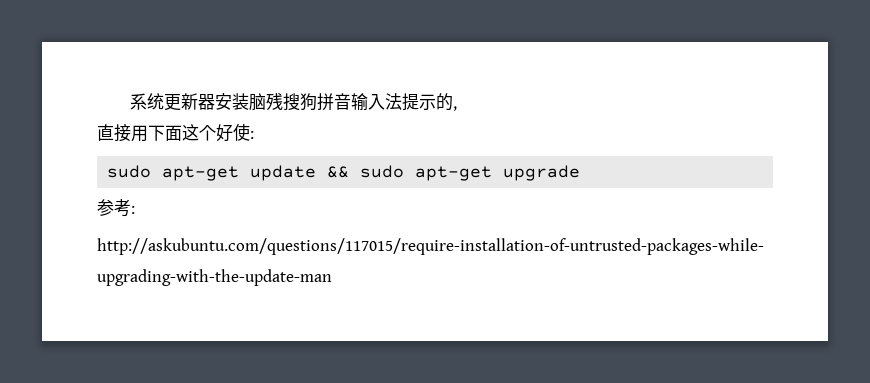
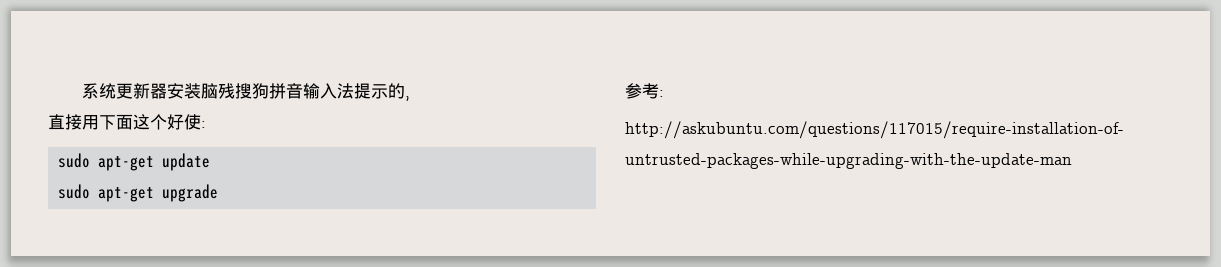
[327,166,350,178] && -> (211, 162) //

